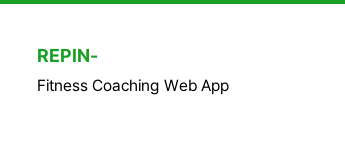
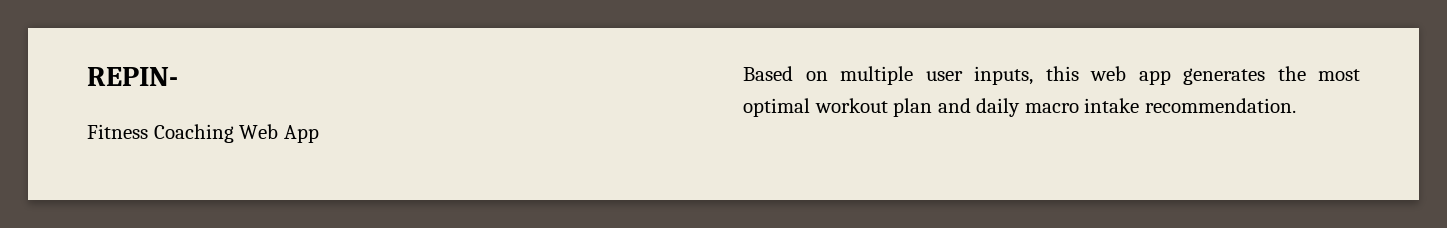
(229, 87) none -> [743,66,1360,85] [743,98,1296,117] // Based on multiple user inputs, this web app generates the most optimal workout plan and daily macro intake recommendation.

